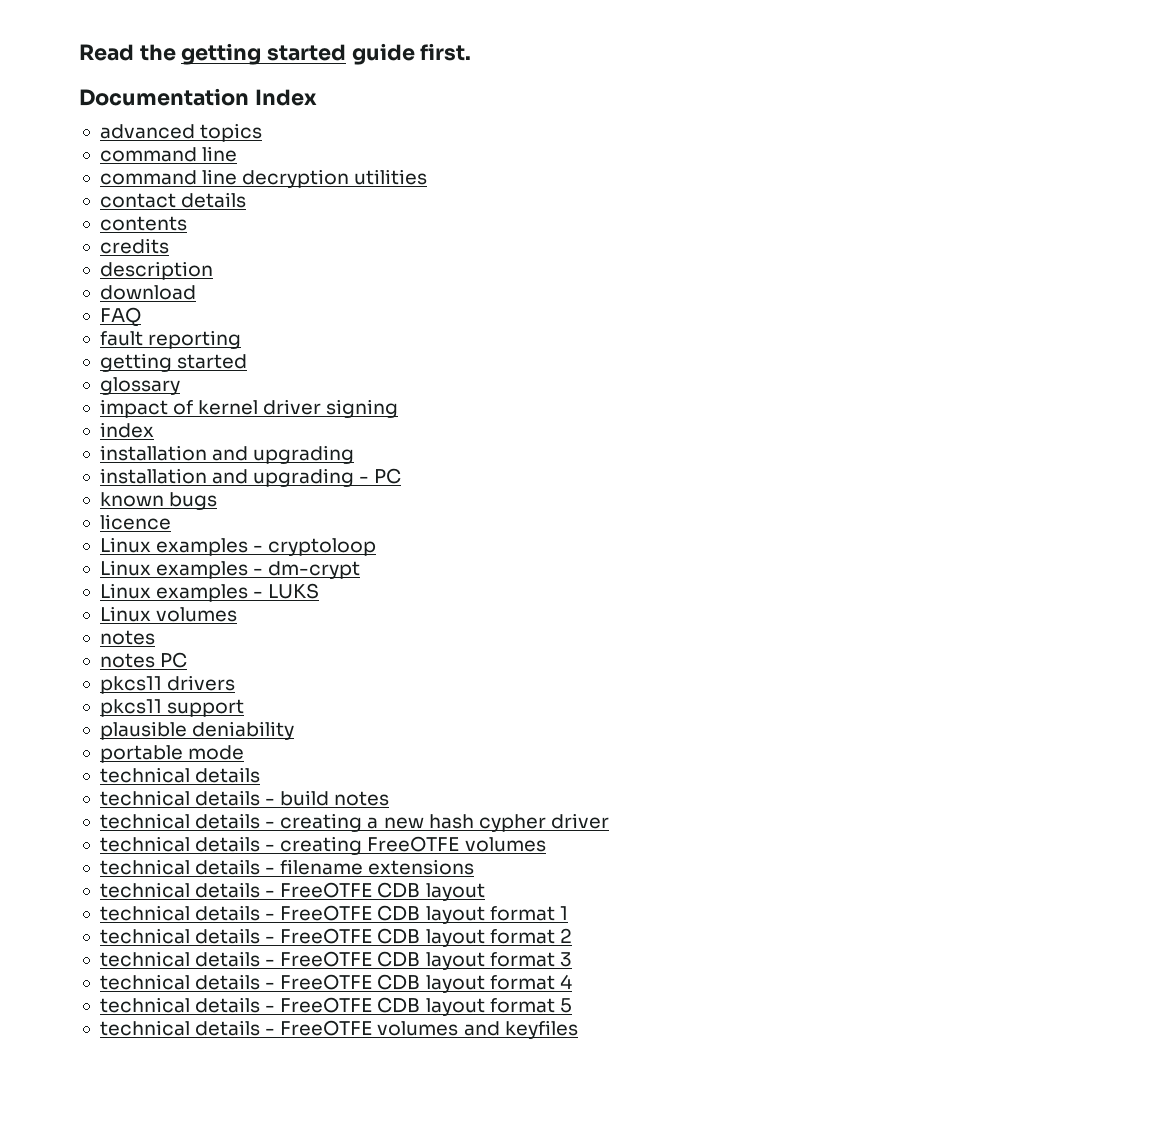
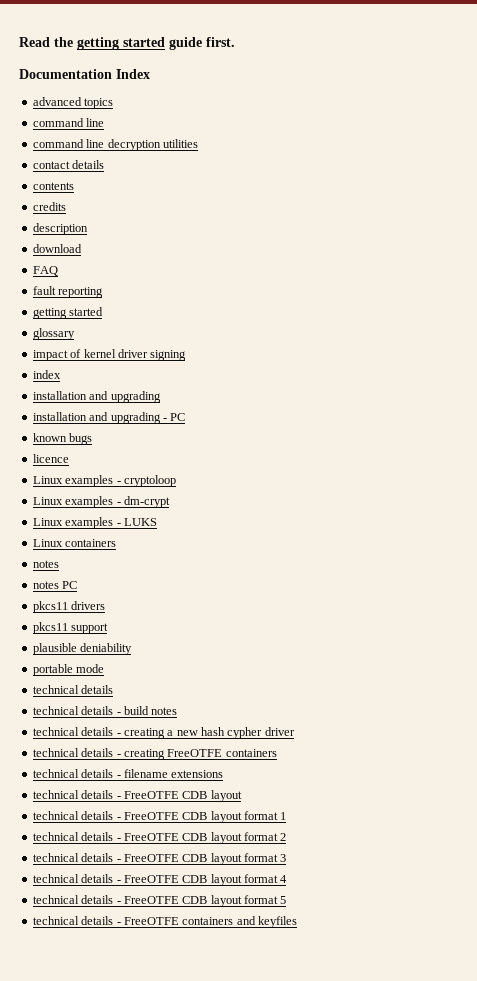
[156,607,238,622] volumes -> [65,539,117,547] containers
[464,837,546,852] volumes -> [225,749,277,757] containers
[377,1021,459,1036] volumes -> [182,917,234,925] containers

